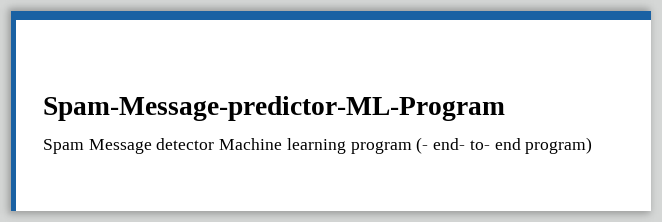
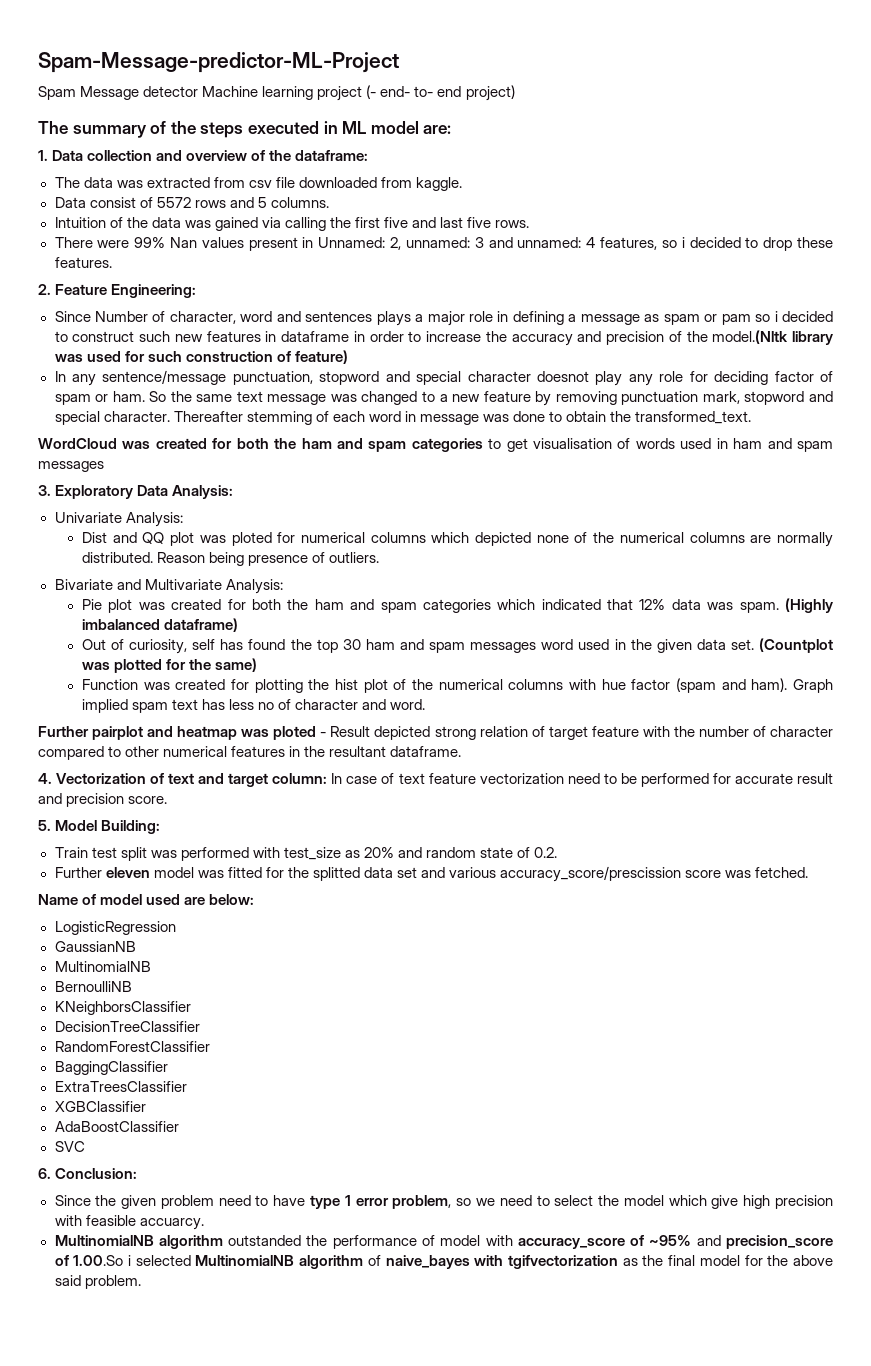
[43,96,505,121] Spam-Message-predictor-ML-Program -> [38,52,399,73] Spam-Message-predictor-ML-Project
[350,141,412,154] program -> [317,86,363,101] project
[525,137,593,154] program) -> [465,85,515,101] [38,121,452,138] [38,150,369,161] [54,177,462,191] [54,197,329,208] [54,217,530,231] [54,237,834,251] [54,257,112,268] [38,284,197,298] [54,311,834,326] [54,330,833,346] [54,350,348,364] [54,370,833,386] [54,391,834,406] [54,411,752,425] [38,438,834,452] [38,461,104,472] [38,485,234,499] [54,512,183,527] [81,532,833,547] [81,552,380,566] [54,579,283,594] [81,598,833,613] [81,618,239,632] [81,638,833,654] [81,658,258,673] [81,678,834,693] [81,699,426,713] [38,726,833,740] [38,746,462,760] [38,773,834,787] [38,793,168,807] [38,820,161,834] [54,847,558,861] [54,866,809,882] [38,894,255,905] [54,921,176,935] [54,941,136,952] [54,961,151,972] [54,981,132,992] [54,1001,191,1015] [54,1021,200,1032] [54,1041,210,1052] [54,1061,168,1075] [54,1081,187,1092] [54,1101,146,1112] [54,1121,179,1132] [54,1141,85,1152] [38,1168,138,1179] [54,1195,834,1209] [54,1215,204,1230] [54,1235,833,1249] [54,1255,833,1269] [54,1275,141,1289] project) // The summary of the steps executed in ML model are: // 1. Data collection and overview of the dataframe: // The data was extracted from csv file downloaded from kaggle. // Data consist of 5572 rows and 5 columns. // Intuition of the data was gained via calling the first five and last five rows. // There were 99% Nan values present in Unnamed: 2, unnamed: 3 and unnamed: 4 features, so i decided to drop these features. // 2. Feature Engineering: // Since Number of character, word and sentences plays a major role in defining a message as spam or pam so i decided to construct such new features in dataframe in order to increase the accuracy and precision of the model.(Nltk library was used for such construction of feature) // In any sentence/message punctuation, stopword and special character doesnot play any role for deciding factor of spam or ham. So the same text message was changed to a new feature by removing punctuation mark, stopword and special character. Thereafter stemming of each word in message was done to obtain the transformed_text. // WordCloud was created for both the ham and spam categories to get visualisation of words used in ham and spam messages // 3. Exploratory Data Analysis: // Univariate Analysis: // Dist and QQ plot was ploted for numerical columns which depicted none of the numerical columns are normally distributed. Reason being presence of outliers. // Bivariate and Multivariate Analysis: // Pie plot was created for both the ham and spam categories which indicated that 12% data was spam. (Highly imbalanced dataframe) // Out of curiosity, self has found the top 30 ham and spam messages word used in the given data set. (Countplot was plotted for the same) // Function was created for plotting the hist plot of the numerical columns with hue factor (spam and ham). Graph implied spam text has less no of character and word. // Further pairplot and heatmap was ploted - Result depicted strong relation of target feature with the number of character compared to other numerical features in the resultant dataframe. // 4. Vectorization of text and target column: In case of text feature vectorization need to be performed for accurate result and precision score. // 5. Model Building: // Train test split was performed with test_size as 20% and random state of 0.2. // Further eleven model was fitted for the splitted data set and various accuracy_score/prescission score was fetched. // Name of model used are below: // LogisticRegression // GaussianNB // MultinomialNB // BernoulliNB // KNeighborsClassifier // DecisionTreeClassifier // RandomForestClassifier // BaggingClassifier // ExtraTreesClassifier // XGBClassifier // AdaBoostClassifier // SVC // 6. Conclusion: // Since the given problem need to have type 1 error problem, so we need to select the model which give high precision with feasible accuarcy. // MultinomialNB algorithm outstanded the performance of model with accuracy_score of ~95% and precision_score of 1.00.So i selected MultinomialNB algorithm of naive_bayes with tgifvectorization as the final model for the above said problem.

